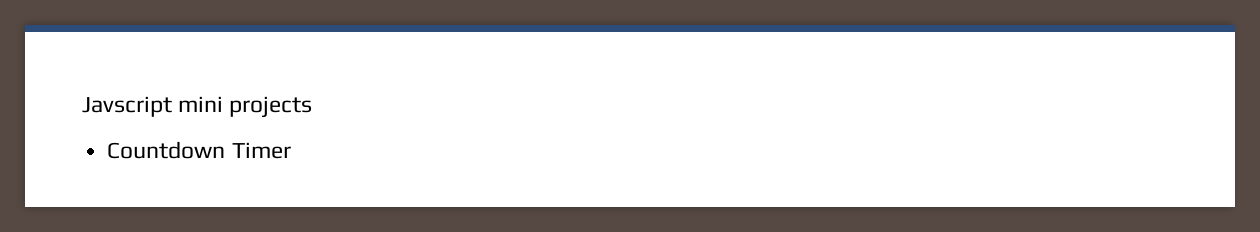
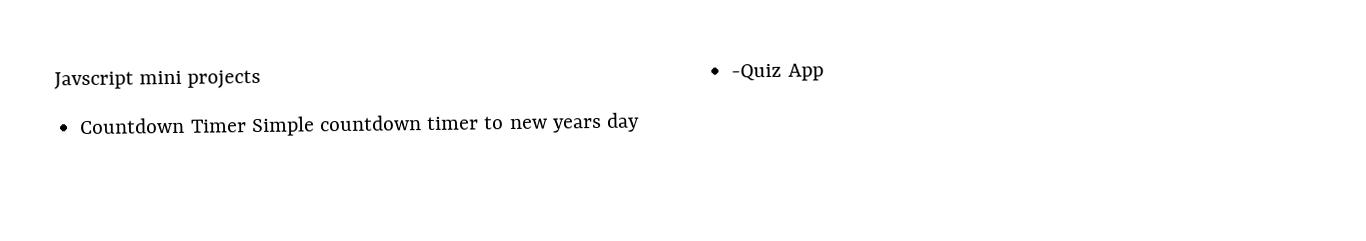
(291, 150) none -> [250,112,640,137] [731,63,824,81] Simple countdown timer to new years day // -Quiz App

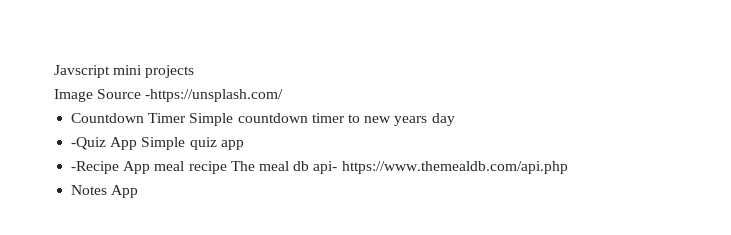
(262, 79) none -> [54,89,284,102] // Image Source -https://unsplash.com/
(824, 72) none -> [141,137,244,150] [71,161,568,174] [71,185,139,198] Simple quiz app // -Recipe App meal recipe The meal db api- https://www.themealdb.com/api.php // Notes App

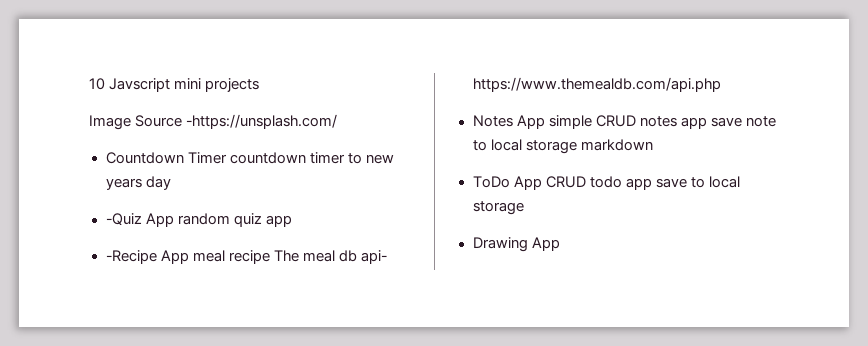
(54, 71) none -> [89,78,105,90] 10
[189,113,234,126] Simple -> (227, 158) none
[141,137,186,150] Simple -> [177,213,230,225] random
(139, 191) none -> [548,115,776,129] [472,139,653,154] [472,176,740,190] [472,201,524,215] [472,237,560,252] simple CRUD notes app save note to local storage markdown // ToDo App CRUD todo app save to local storage // Drawing App

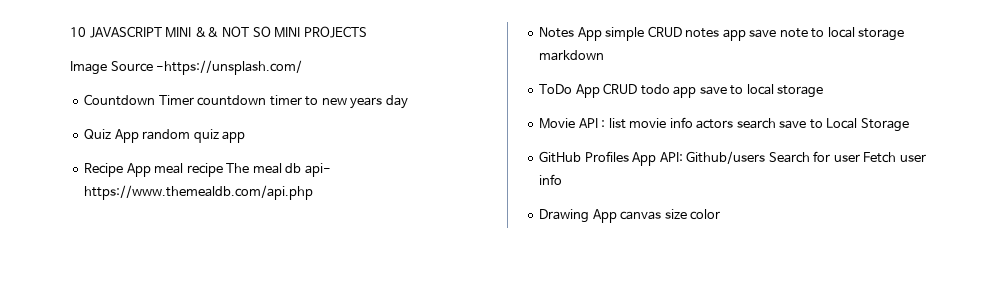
[109,78,260,92] Javscript mini projects -> [89,26,367,38] JAVASCRIPT MINI && NOT SO MINI PROJECTS
[105,213,142,225] -Quiz -> [84,129,112,139] Quiz
[105,250,157,264] -Recipe -> [84,163,124,177] Recipe
(524, 208) none -> [539,117,909,132] [539,151,926,166] [539,174,563,185] // Movie API : list movie info actors search save to Local Storage // GitHub Profiles App API: Github/users Search for user Fetch user info
(560, 244) none -> [620,209,721,220] canvas size color

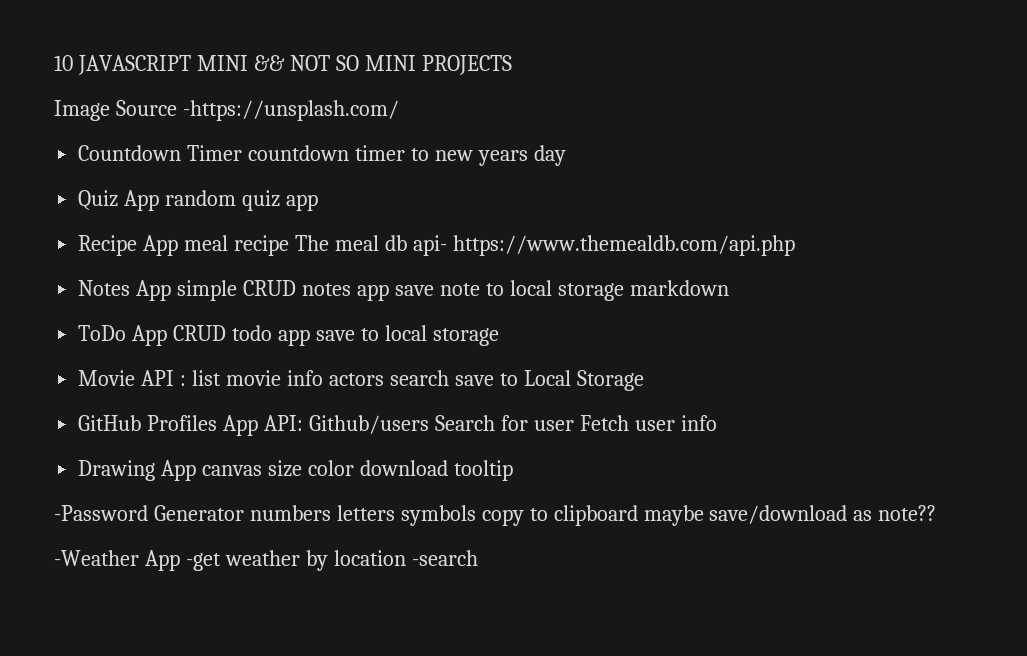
(721, 214) none -> [359,460,513,481] [54,505,937,526] [54,550,478,571] download tooltip // -Password Generator numbers letters symbols copy to clipboard maybe save/download as note?? // -Weather App -get weather by location -search

